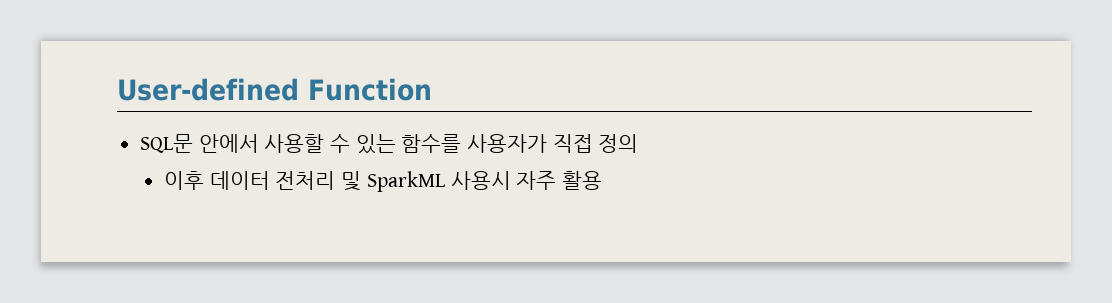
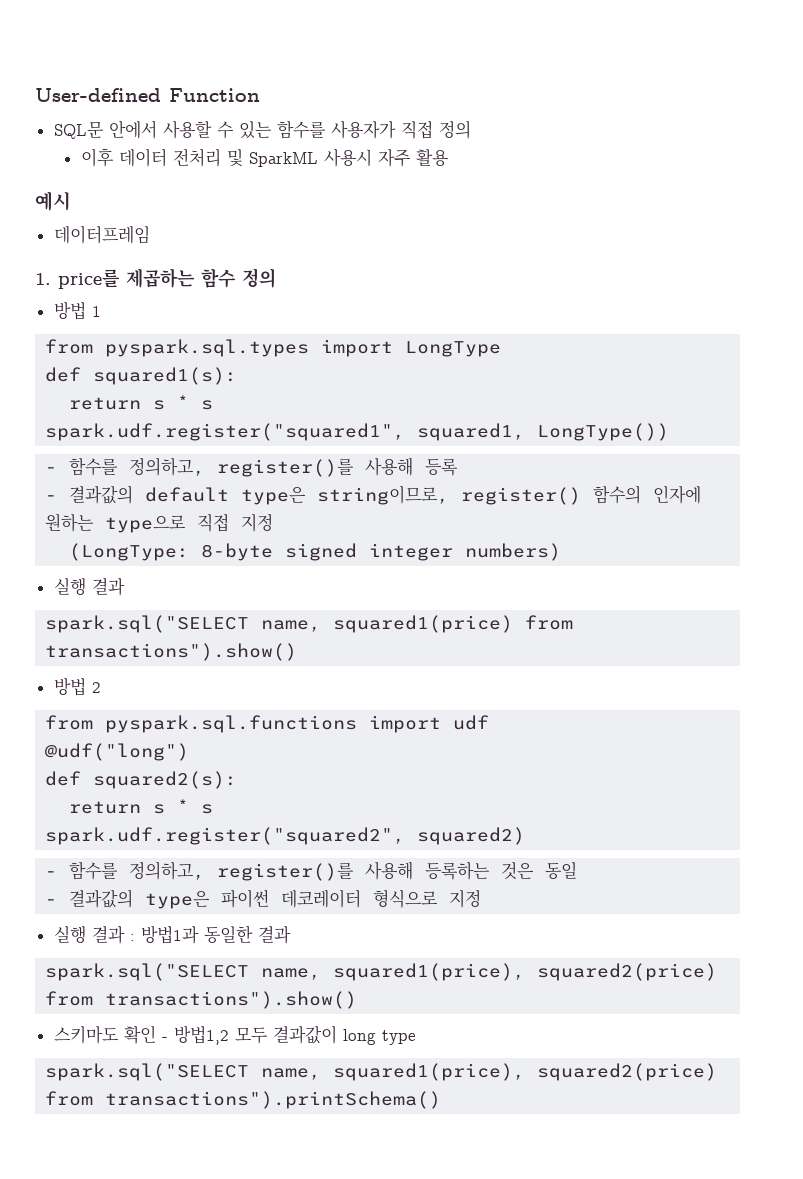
(602, 180) none -> [35,191,71,211] [53,225,150,244] [35,268,276,289] [53,301,101,320] [45,339,502,357] [45,367,238,385] [69,395,214,410] [45,423,670,441] [45,457,459,477] [45,485,702,505] [45,513,274,533] [69,543,562,561] [53,577,125,596] [45,615,574,633] [45,643,298,661] [53,677,101,696] [45,715,490,733] [45,743,190,761] [45,771,238,789] [69,799,214,814] [45,827,526,845] [45,861,578,881] [45,889,482,909] [53,925,291,944] [45,963,718,981] [45,991,358,1009] [53,1025,416,1045] [45,1063,718,1081] [45,1091,442,1109] // 예시 // 데이터프레임 // 1. price를 제곱하는 함수 정의 // 방법 1 // from pyspark.sql.types import LongType // def squared1(s): // return s * s // spark.udf.register("squared1", squared1, LongType()) // - 함수를 정의하고, register()를 사용해 등록 // - 결과값의 default type은 string이므로, register() 함수의 인자에 원하는 type으로 직접 지정 // (LongType: 8-byte signed integer numbers) // 실행 결과 // spark.sql("SELECT name, squared1(price) from transactions").show() // 방법 2 // from pyspark.sql.functions import udf // @udf("long") // def squared2(s): // return s * s // spark.udf.register("squared2", squared2) // - 함수를 정의하고, register()를 사용해 등록하는 것은 동일 // - 결과값의 type은 파이썬 데코레이터 형식으로 지정 // 실행 결과 : 방법1과 동일한 결과 // spark.sql("SELECT name, squared1(price), squared2(price) from transactions").show() // 스키마도 확인 - 방법1,2 모두 결과값이 long type // spark.sql("SELECT name, squared1(price), squared2(price) from transactions").printSchema()

